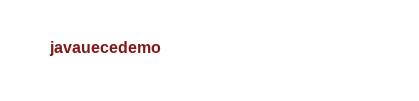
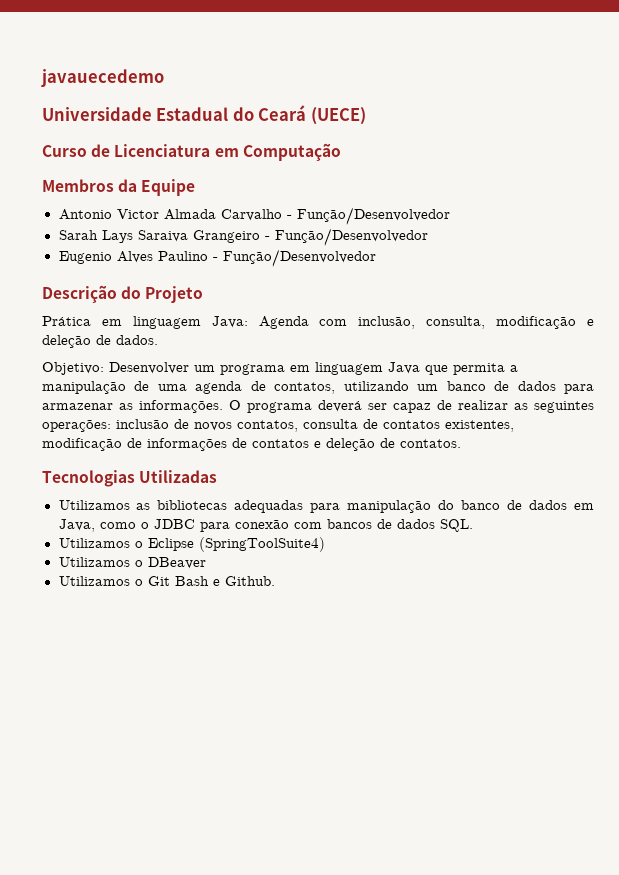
(161, 48) none -> [42,105,366,125] [42,143,341,161] [42,179,196,196] [58,207,450,225] [58,228,428,246] [58,249,376,267] [42,285,204,303] [42,316,595,329] [42,335,158,348] [42,362,518,375] [42,381,594,394] [42,400,594,413] [42,419,514,432] [42,438,461,451] [42,470,218,487] [58,500,594,513] [58,519,473,532] [58,537,325,552] [58,557,206,569] [58,576,275,586] // Universidade Estadual do Ceará (UECE) // Curso de Licenciatura em Computação // Membros da Equipe // Antonio Victor Almada Carvalho - Função/Desenvolvedor // Sarah Lays Saraiva Grangeiro - Função/Desenvolvedor // Eugenio Alves Paulino - Função/Desenvolvedor // Descrição do Projeto // Prática em linguagem Java: Agenda com inclusão, consulta, modificação e deleção de dados. // Objetivo: Desenvolver um programa em linguagem Java que permita a manipulação de uma agenda de contatos, utilizando um banco de dados para armazenar as informações. O programa deverá ser capaz de realizar as seguintes operações: inclusão de novos contatos, consulta de contatos existentes, modificação de informações de contatos e deleção de contatos. // Tecnologias Utilizadas // Utilizamos as bibliotecas adequadas para manipulação do banco de dados em Java, como o JDBC para conexão com bancos de dados SQL. // Utilizamos o Eclipse (SpringToolSuite4) // Utilizamos o DBeaver // Utilizamos o Git Bash e Github.

